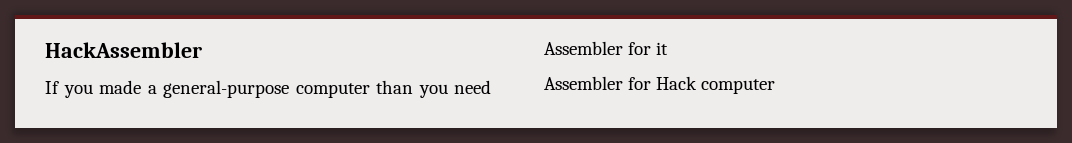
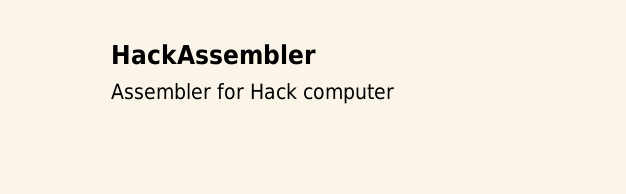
[45,80,491,98] [544,41,669,55] // If you made a general-purpose computer than you need Assembler for it -> (316, 54) none

